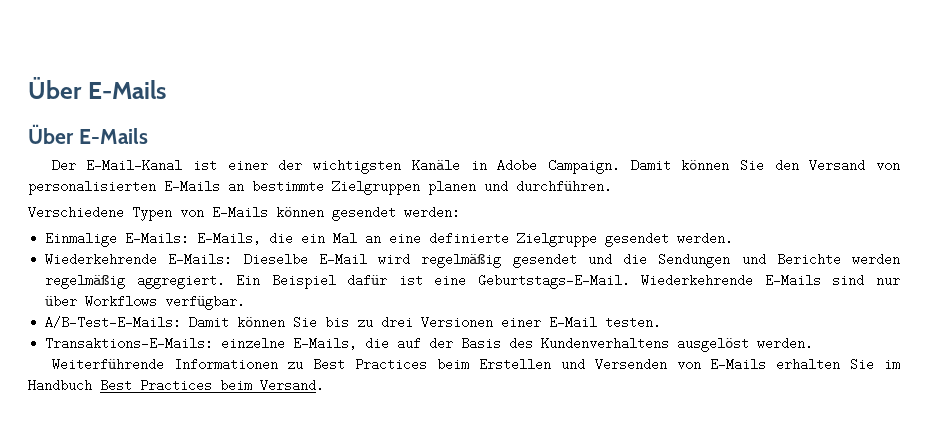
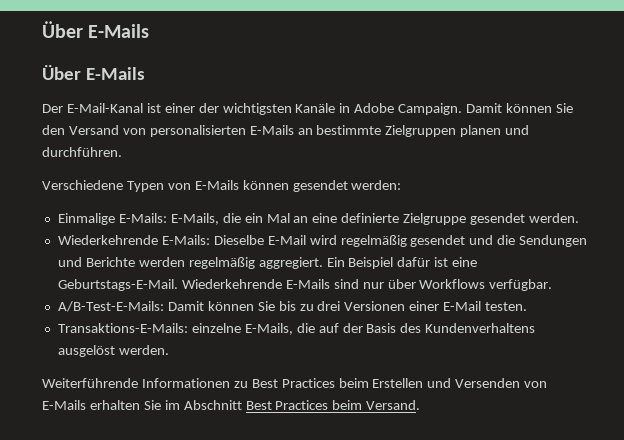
[28,379,92,392] Handbuch -> [183,400,242,410] Abschnitt

